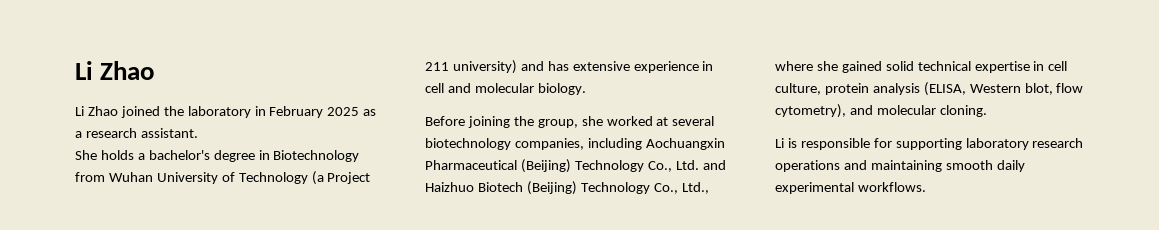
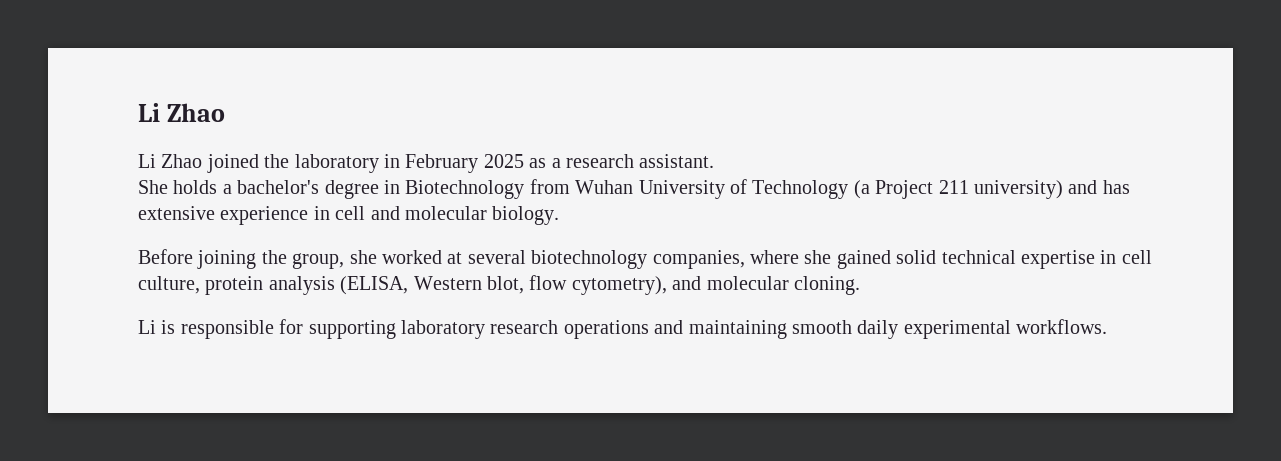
[587,138,725,150] [425,159,726,173] [425,181,709,195] including Aochuangxin Pharmaceutical (Beijing) Technology Co., Ltd. and Haizhuo Biotech (Beijing) Technology Co., Ltd., -> (745, 259) none

